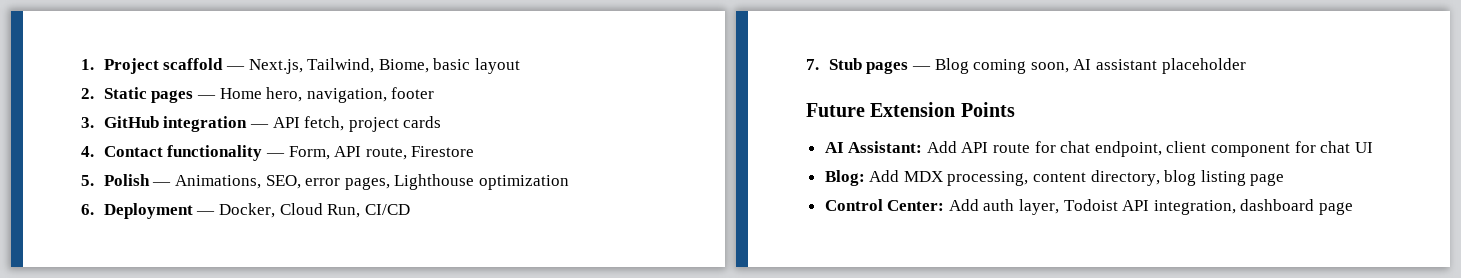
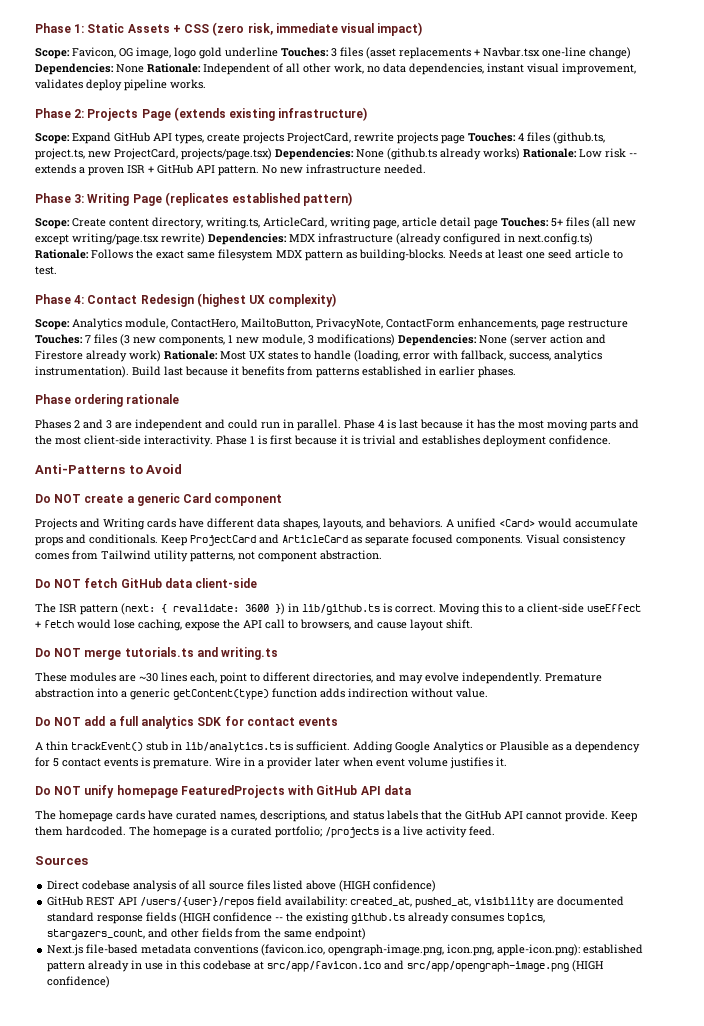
[81,58,520,74] [81,87,435,103] [81,116,442,132] [81,145,475,161] [81,174,569,190] [81,203,410,219] [806,58,1246,74] [806,102,1015,117] [824,141,1373,157] [824,170,1285,186] [824,199,1354,215] 1. Project scaffold — Next.js, Tailwind, Biome, basic layout // 2. Static pages — Home hero, navigation, footer // 3. GitHub integration — API fetch, project cards // 4. Contact functionality — Form, API route, Firestore // 5. Polish — Animations, SEO, error pages, Lighthouse optimization // 6. Deployment — Docker, Cloud Run, CI/CD // 7. Stub pages — Blog coming soon, AI assistant placeholder // Future Extension Points // AI Assistant: Add API route for chat endpoint, client component for chat UI // Blog: Add MDX processing, content directory, blog listing page // Control Center: Add auth layer, Todoist API integration, dashboard page -> [35,22,423,36] [35,47,631,59] [35,63,636,75] [35,79,206,91] [35,107,368,121] [35,132,605,144] [35,148,637,160] [35,164,426,176] [35,192,353,206] [35,217,636,229] [35,233,593,245] [35,249,623,261] [35,266,57,275] [35,293,337,307] [35,318,628,330] [35,334,606,346] [35,350,602,362] [35,366,516,378] [35,394,180,407] [35,419,639,431] [35,435,611,447] [35,464,183,474] [35,493,283,506] [35,518,638,530] [35,534,626,546] [35,550,382,562] [35,578,258,588] [35,603,641,615] [35,619,473,631] [35,647,279,660] [35,672,602,684] [35,688,488,700] [35,716,339,729] [35,741,640,753] [35,757,507,769] [35,785,411,798] [35,810,637,822] [35,826,495,838] [35,856,88,865] [47,880,437,892] [47,896,625,908] [47,912,546,924] [47,928,367,940] [47,944,644,956] [47,960,605,972] [47,976,111,988] Phase 1: Static Assets + CSS (zero risk, immediate visual impact) // Scope: Favicon, OG image, logo gold underline Touches: 3 files (asset replacements + Navbar.tsx one-line change) Dependencies: None Rationale: Independent of all other work, no data dependencies, instant visual improvement, validates deploy pipeline works. // Phase 2: Projects Page (extends existing infrastructure) // Scope: Expand GitHub API types, create projects ProjectCard, rewrite projects page Touches: 4 files (github.ts, project.ts, new ProjectCard, projects/page.tsx) Dependencies: None (github.ts already works) Rationale: Low risk -- extends a proven ISR + GitHub API pattern. No new infrastructure needed. // Phase 3: Writing Page (replicates established pattern) // Scope: Create content directory, writing.ts, ArticleCard, writing page, article detail page Touches: 5+ files (all new except writing/page.tsx rewrite) Dependencies: MDX infrastructure (already configured in next.config.ts) Rationale: Follows the exact same filesystem MDX pattern as building-blocks. Needs at least one seed article to test. // Phase 4: Contact Redesign (highest UX complexity) // Scope: Analytics module, ContactHero, MailtoButton, PrivacyNote, ContactForm enhancements, page restructure Touches: 7 files (3 new components, 1 new module, 3 modifications) Dependencies: None (server action and Firestore already work) Rationale: Most UX states to handle (loading, error with fallback, success, analytics instrumentation). Build last because it benefits from patterns established in earlier phases. // Phase ordering rationale // Phases 2 and 3 are independent and could run in parallel. Phase 4 is last because it has the most moving parts and the most client-side interactivity. Phase 1 is first because it is trivial and establishes deployment confidence. // Anti-Patterns to Avoid // Do NOT create a generic Card component // Projects and Writing cards have different data shapes, layouts, and behaviors. A unified <Card> would accumulate props and conditionals. Keep ProjectCard and ArticleCard as separate focused components. Visual consistency comes from Tailwind utility patterns, not component abstraction. // Do NOT fetch GitHub data client-side // The ISR pattern (next: { revalidate: 3600 }) in lib/github.ts is correct. Moving this to a client-side useEffect + fetch would lose caching, expose the API call to browsers, and cause layout shift. // Do NOT merge tutorials.ts and writing.ts // These modules are ~30 lines each, point to different directories, and may evolve independently. Premature abstraction into a generic getContent(type) function adds indirection without value. // Do NOT add a full analytics SDK for contact events // A thin trackEvent() stub in lib/analytics.ts is sufficient. Adding Google Analytics or Plausible as a dependency for 5 contact events is premature. Wire in a provider later when event volume justifies it. // Do NOT unify homepage FeaturedProjects with GitHub API data // The homepage cards have curated names, descriptions, and status labels that the GitHub API cannot provide. Keep them hardcoded. The homepage is a curated portfolio; /projects is a live activity feed. // Sources // Direct codebase analysis of all source files listed above (HIGH confidence) // GitHub REST API /users/{user}/repos field availability: created_at, pushed_at, visibility are documented standard response fields (HIGH confidence -- the existing github.ts already consumes topics, stargazers_count, and other fields from the same endpoint) // Next.js file-based metadata conventions (favicon.ico, opengraph-image.png, icon.png, apple-icon.png): established pattern already in use in this codebase at src/app/favicon.ico and src/app/opengraph-image.png (HIGH confidence)

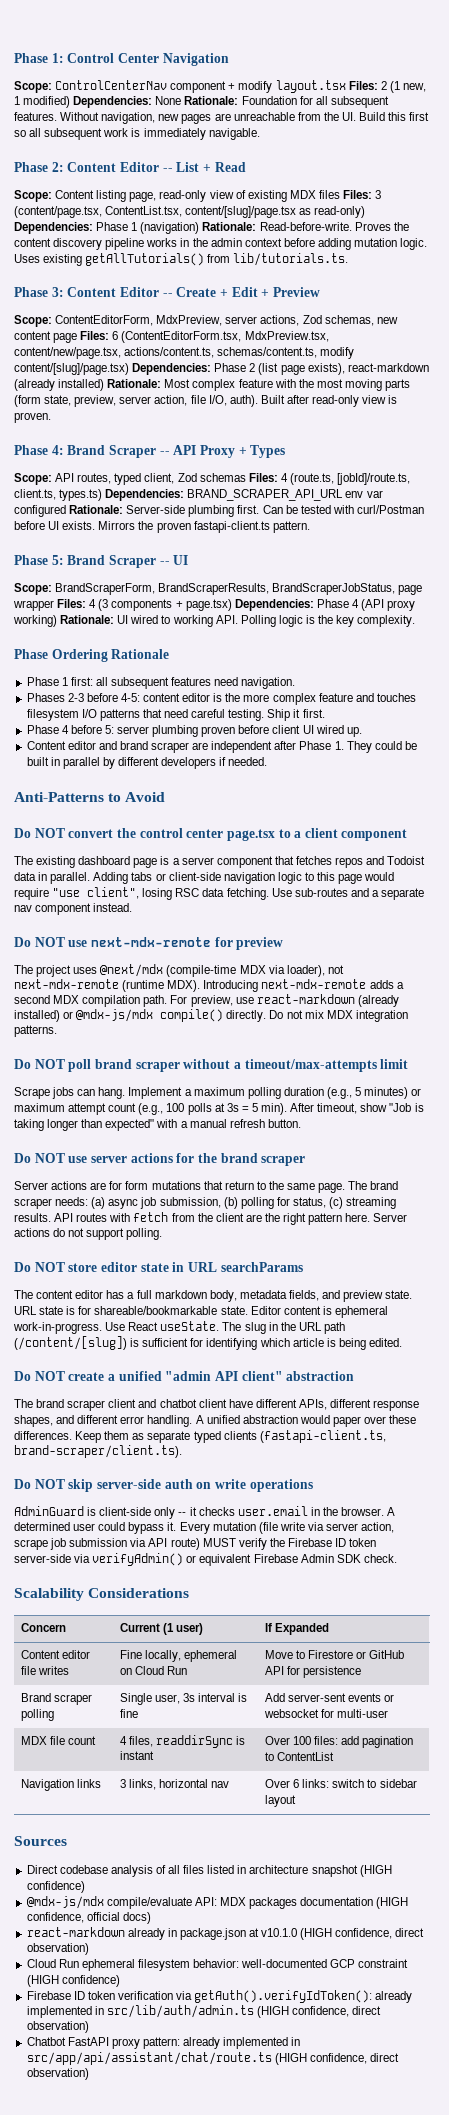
[87,22,423,36] [35,47,631,59] [35,63,636,75] [35,79,206,91] [35,107,368,121] [35,132,605,144] [35,148,637,160] [35,164,426,176] [35,192,353,206] [35,217,636,229] [35,233,593,245] [35,249,623,261] [35,266,57,275] [35,293,337,307] [35,318,628,330] [35,334,606,346] [35,350,602,362] [35,366,516,378] [35,394,180,407] [35,419,639,431] [35,435,611,447] Static Assets + CSS (zero risk, immediate visual impact) // Scope: Favicon, OG image, logo gold underline Touches: 3 files (asset replacements + Navbar.tsx one-line change) Dependencies: None Rationale: Independent of all other work, no data dependencies, instant visual improvement, validates deploy pipeline works. // Phase 2: Projects Page (extends existing infrastructure) // Scope: Expand GitHub API types, create projects ProjectCard, rewrite projects page Touches: 4 files (github.ts, project.ts, new ProjectCard, projects/page.tsx) Dependencies: None (github.ts already works) Rationale: Low risk -- extends a proven ISR + GitHub API pattern. No new infrastructure needed. // Phase 3: Writing Page (replicates established pattern) // Scope: Create content directory, writing.ts, ArticleCard, writing page, article detail page Touches: 5+ files (all new except writing/page.tsx rewrite) Dependencies: MDX infrastructure (already configured in next.config.ts) Rationale: Follows the exact same filesystem MDX pattern as building-blocks. Needs at least one seed article to test. // Phase 4: Contact Redesign (highest UX complexity) // Scope: Analytics module, ContactHero, MailtoButton, PrivacyNote, ContactForm enhancements, page restructure Touches: 7 files (3 new components, 1 new module, 3 modifications) Dependencies: None (server action and Firestore already work) Rationale: Most UX states to handle (loading, error with fallback, success, analytics instrumentation). Build last because it benefits from patterns established in earlier phases. // Phase ordering rationale // Phases 2 and 3 are independent and could run in parallel. Phase 4 is last because it has the most moving parts and the most client-side interactivity. Phase 1 is first because it is trivial and establishes deployment confidence. -> [67,53,229,66] [14,80,426,93] [14,96,389,108] [14,112,430,124] [14,128,260,140] [14,162,246,172] [14,190,382,202] [14,206,366,218] [14,222,409,234] [14,238,428,250] [14,253,349,266] [14,287,320,297] [14,315,398,327] [14,331,329,343] [14,347,355,359] [14,363,429,375] [14,379,411,391] [14,395,398,407] [14,412,51,423] [14,445,286,458] [14,473,411,485] [14,489,383,501] [14,505,424,517] [14,521,310,533] [14,555,189,568] [14,583,423,595] [13,599,416,611] [13,615,416,627] [14,649,170,662] [26,677,296,689] [26,693,416,705] [26,709,325,721] [26,725,362,737] [26,741,417,753] [26,757,268,769] Control Center Navigation // Scope: ControlCenterNav component + modify layout.tsx Files: 2 (1 new, 1 modified) Dependencies: None Rationale: Foundation for all subsequent features. Without navigation, new pages are unreachable from the UI. Build this first so all subsequent work is immediately navigable. // Phase 2: Content Editor -- List + Read // Scope: Content listing page, read-only view of existing MDX files Files: 3 (content/page.tsx, ContentList.tsx, content/[slug]/page.tsx as read-only) Dependencies: Phase 1 (navigation) Rationale: Read-before-write. Proves the content discovery pipeline works in the admin context before adding mutation logic. Uses existing getAllTutorials() from lib/tutorials.ts. // Phase 3: Content Editor -- Create + Edit + Preview // Scope: ContentEditorForm, MdxPreview, server actions, Zod schemas, new content page Files: 6 (ContentEditorForm.tsx, MdxPreview.tsx, content/new/page.tsx, actions/content.ts, schemas/content.ts, modify content/[slug]/page.tsx) Dependencies: Phase 2 (list page exists), react-markdown (already installed) Rationale: Most complex feature with the most moving parts (form state, preview, server action, file I/O, auth). Built after read-only view is proven. // Phase 4: Brand Scraper -- API Proxy + Types // Scope: API routes, typed client, Zod schemas Files: 4 (route.ts, [jobId]/route.ts, client.ts, types.ts) Dependencies: BRAND_SCRAPER_API_URL env var configured Rationale: Server-side plumbing first. Can be tested with curl/Postman before UI exists. Mirrors the proven fastapi-client.ts pattern. // Phase 5: Brand Scraper -- UI // Scope: BrandScraperForm, BrandScraperResults, BrandScraperJobStatus, page wrapper Files: 4 (3 components + page.tsx) Dependencies: Phase 4 (API proxy working) Rationale: UI wired to working API. Polling logic is the key complexity. // Phase Ordering Rationale // Phase 1 first: all subsequent features need navigation. // Phases 2-3 before 4-5: content editor is the more complex feature and touches filesystem I/O patterns that need careful testing. Ship it first. // Phase 4 before 5: server plumbing proven before client UI wired up. // Content editor and brand scraper are independent after Phase 1. They could be built in parallel by different developers if needed.
[84,493,283,506] [35,518,638,530] [35,534,626,546] [35,550,382,562] [35,578,258,588] [35,603,641,615] [35,619,473,631] [35,647,279,660] [35,672,602,684] [35,688,488,700] [35,716,339,729] [35,741,640,753] [35,757,507,769] [35,785,411,798] [35,810,637,822] [35,826,495,838] create a generic Card component // Projects and Writing cards have different data shapes, layouts, and behaviors. A unified <Card> would accumulate props and conditionals. Keep ProjectCard and ArticleCard as separate focused components. Visual consistency comes from Tailwind utility patterns, not component abstraction. // Do NOT fetch GitHub data client-side // The ISR pattern (next: { revalidate: 3600 }) in lib/github.ts is correct. Moving this to a client-side useEffect + fetch would lose caching, expose the API call to browsers, and cause layout shift. // Do NOT merge tutorials.ts and writing.ts // These modules are ~30 lines each, point to different directories, and may evolve independently. Premature abstraction into a generic getContent(type) function adds indirection without value. // Do NOT add a full analytics SDK for contact events // A thin trackEvent() stub in lib/analytics.ts is sufficient. Adding Google Analytics or Plausible as a dependency for 5 contact events is premature. Wire in a provider later when event volume justifies it. // Do NOT unify homepage FeaturedProjects with GitHub API data // The homepage cards have curated names, descriptions, and status labels that the GitHub API cannot provide. Keep them hardcoded. The homepage is a curated portfolio; /projects is a live activity feed. -> [68,828,408,841] [14,856,426,868] [14,872,395,884] [14,887,425,900] [14,903,133,915] [14,937,284,950] [14,964,344,977] [14,979,404,992] [14,994,399,1007] [14,1009,408,1022] [14,1025,57,1037] [14,1059,409,1072] [14,1087,422,1099] [14,1103,424,1115] [14,1119,301,1131] [14,1153,306,1166] [14,1181,399,1193] [14,1197,397,1209] [14,1212,408,1225] [14,1228,163,1240] [14,1262,303,1272] [14,1290,413,1302] [14,1306,388,1318] [13,1321,345,1334] [14,1336,402,1350] [14,1371,355,1381] [14,1399,420,1411] [14,1415,417,1427] [14,1430,386,1443] [14,1445,182,1458] [14,1479,313,1492] [14,1506,396,1519] [14,1522,395,1534] [14,1538,377,1550] [14,1553,397,1566] [14,1588,190,1601] [21,1623,67,1632] [120,1623,204,1635] [265,1623,330,1635] [21,1650,91,1659] [21,1666,70,1675] [120,1650,238,1662] [120,1666,188,1675] [265,1650,405,1659] [265,1666,362,1678] [21,1693,93,1705] [21,1709,55,1721] [120,1693,248,1705] [120,1709,139,1718] [265,1693,395,1702] [264,1709,389,1718] [21,1736,97,1745] [120,1735,246,1748] [120,1751,155,1760] [265,1736,414,1748] [265,1752,335,1761] [21,1779,102,1791] [120,1779,230,1790] [265,1779,417,1788] [265,1795,297,1807] convert the control center page.tsx to a client component // The existing dashboard page is a server component that fetches repos and Todoist data in parallel. Adding tabs or client-side navigation logic to this page would require "use client", losing RSC data fetching. Use sub-routes and a separate nav component instead. // Do NOT use next-mdx-remote for preview // The project uses @next/mdx (compile-time MDX via loader), not next-mdx-remote (runtime MDX). Introducing next-mdx-remote adds a second MDX compilation path. For preview, use react-markdown (already installed) or @mdx-js/mdx compile() directly. Do not mix MDX integration patterns. // Do NOT poll brand scraper without a timeout/max-attempts limit // Scrape jobs can hang. Implement a maximum polling duration (e.g., 5 minutes) or maximum attempt count (e.g., 100 polls at 3s = 5 min). After timeout, show "Job is taking longer than expected" with a manual refresh button. // Do NOT use server actions for the brand scraper // Server actions are for form mutations that return to the same page. The brand scraper needs: (a) async job submission, (b) polling for status, (c) streaming results. API routes with fetch from the client are the right pattern here. Server actions do not support polling. // Do NOT store editor state in URL searchParams // The content editor has a full markdown body, metadata fields, and preview state. URL state is for shareable/bookmarkable state. Editor content is ephemeral work-in-progress. Use React useState. The slug in the URL path (/content/[slug]) is sufficient for identifying which article is being edited. // Do NOT create a unified "admin API client" abstraction // The brand scraper client and chatbot client have different APIs, different response shapes, and different error handling. A unified abstraction would paper over these differences. Keep them as separate typed clients (fastapi-client.ts, brand-scraper/client.ts). // Do NOT skip server-side auth on write operations // AdminGuard is client-side only -- it checks user.email in the browser. A determined user could bypass it. Every mutation (file write via server action, scrape job submission via API route) MUST verify the Firebase ID token server-side via verifyAdmin() or equivalent Firebase Admin SDK check. // Scalability Considerations // Concern | Current (1 user) | If Expanded // Content editor file writes | Fine locally, ephemeral on Cloud Run | Move to Firestore or GitHub API for persistence // Brand scraper polling | Single user, 3s interval is fine | Add server-sent events or websocket for multi-user // MDX file count | 4 files, readdirSync is instant | Over 100 files: add pagination to ContentList // Navigation links | 3 links, horizontal nav | Over 6 links: switch to sidebar layout
[209,883,245,890] source -> (181, 1869) none
[306,880,437,892] [47,896,625,908] [47,912,546,924] [47,928,367,940] [47,944,644,956] [47,960,605,972] [47,976,111,988] above (HIGH confidence) // GitHub REST API /users/{user}/repos field availability: created_at, pushed_at, visibility are documented standard response fields (HIGH confidence -- the existing github.ts already consumes topics, stargazers_count, and other fields from the same endpoint) // Next.js file-based metadata conventions (favicon.ico, opengraph-image.png, icon.png, apple-icon.png): established pattern already in use in this codebase at src/app/favicon.ico and src/app/opengraph-image.png (HIGH confidence) -> [237,1865,392,1877] [26,1881,85,1893] [26,1896,409,1909] [26,1912,151,1924] [26,1927,425,1940] [26,1943,89,1955] [26,1959,409,1971] [26,1975,120,1987] [26,1990,413,2003] [26,2005,382,2018] [26,2021,89,2033] [26,2037,301,2049] [26,2052,399,2065] [26,2068,89,2080] in architecture snapshot (HIGH confidence) // @mdx-js/mdx compile/evaluate API: MDX packages documentation (HIGH confidence, official docs) // react-markdown already in package.json at v10.1.0 (HIGH confidence, direct observation) // Cloud Run ephemeral filesystem behavior: well-documented GCP constraint (HIGH confidence) // Firebase ID token verification via getAuth().verifyIdToken(): already implemented in src/lib/auth/admin.ts (HIGH confidence, direct observation) // Chatbot FastAPI proxy pattern: already implemented in src/app/api/assistant/chat/route.ts (HIGH confidence, direct observation)

